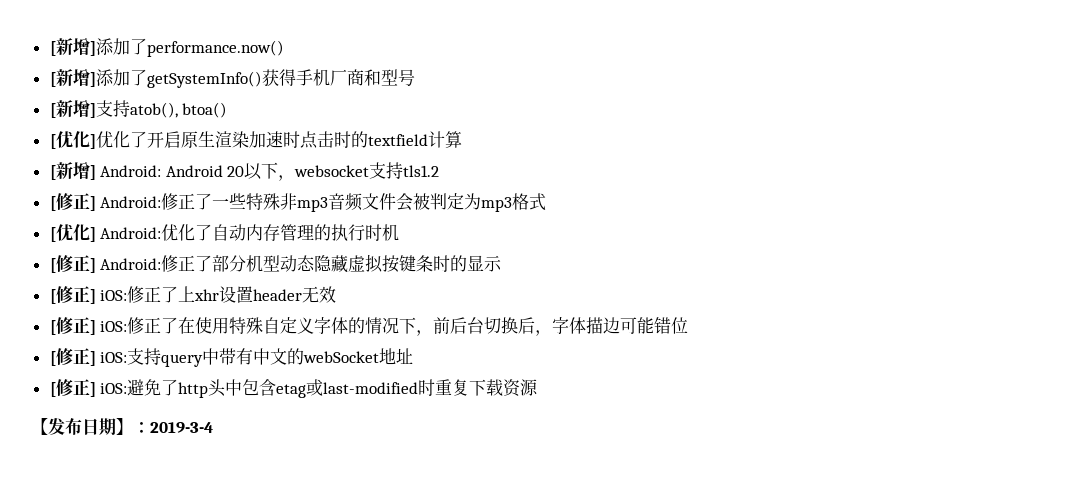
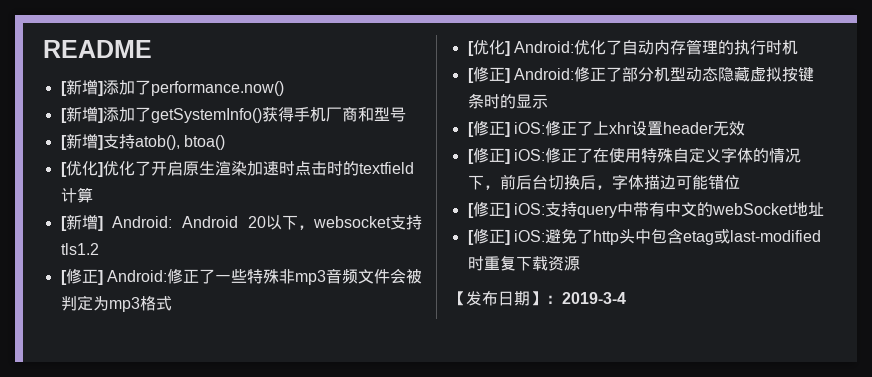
(49, 48) none -> [43,40,152,58] README //

